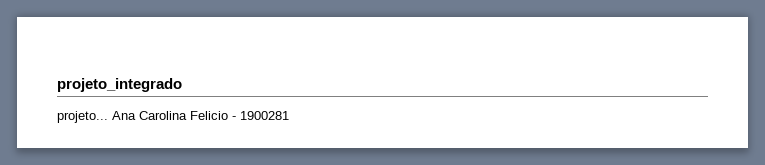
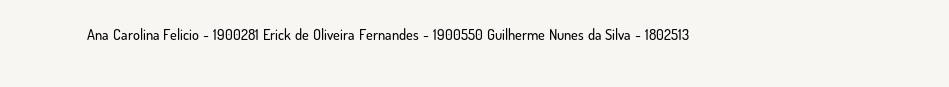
[57,78,182,92] [57,111,108,123] projeto_integrado // projeto... -> (86, 34) none
(289, 115) none -> [263,28,690,40] Erick de Oliveira Fernandes - 1900550 Guilherme Nunes da Silva - 1802513

